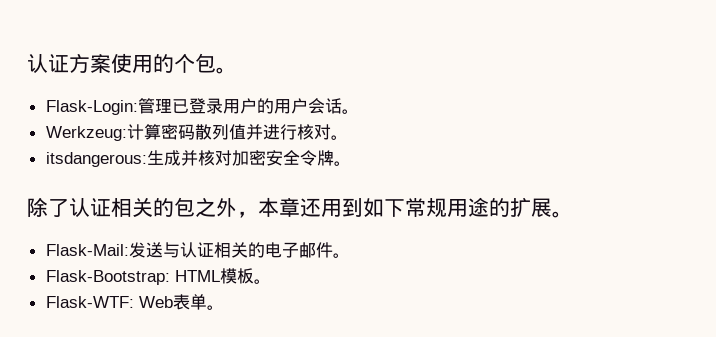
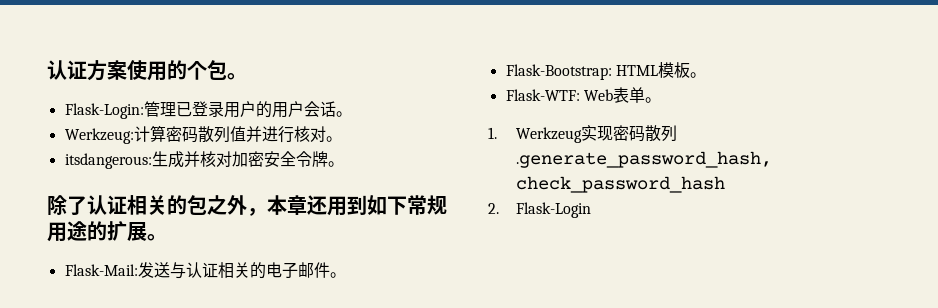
(224, 307) none -> [488,125,678,143] [516,151,773,168] [516,176,726,193] [488,202,592,218] // 1. Werkzeug实现密码散列.generate_password_hash, check_password_hash // 2. Flask-Login

